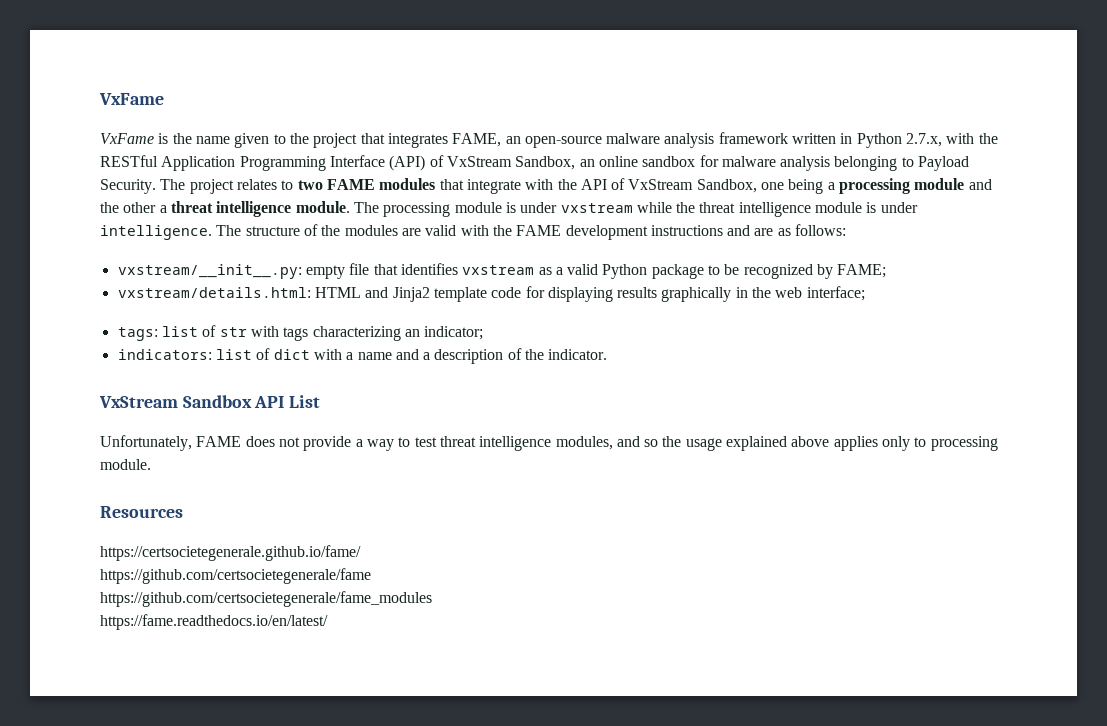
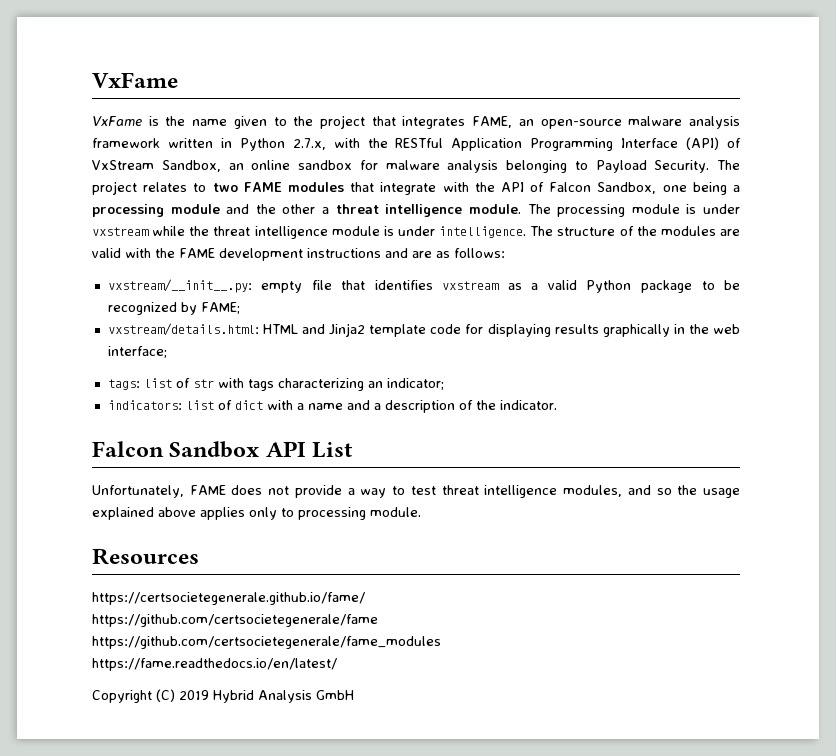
[628,179,694,190] VxStream -> [549,182,592,192] Falcon
[99,396,178,408] VxStream -> [92,441,164,457] Falcon
(328, 622) none -> [92,689,354,703] // Copyright (C) 2019 Hybrid Analysis GmbH

